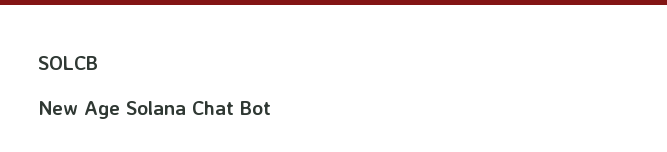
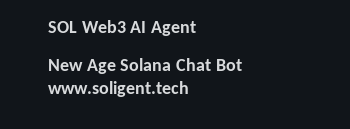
[38,56,98,70] SOLCB -> [48,20,197,36] SOL Web3 AI Agent
(271, 108) none -> [48,81,189,97] www.soligent.tech

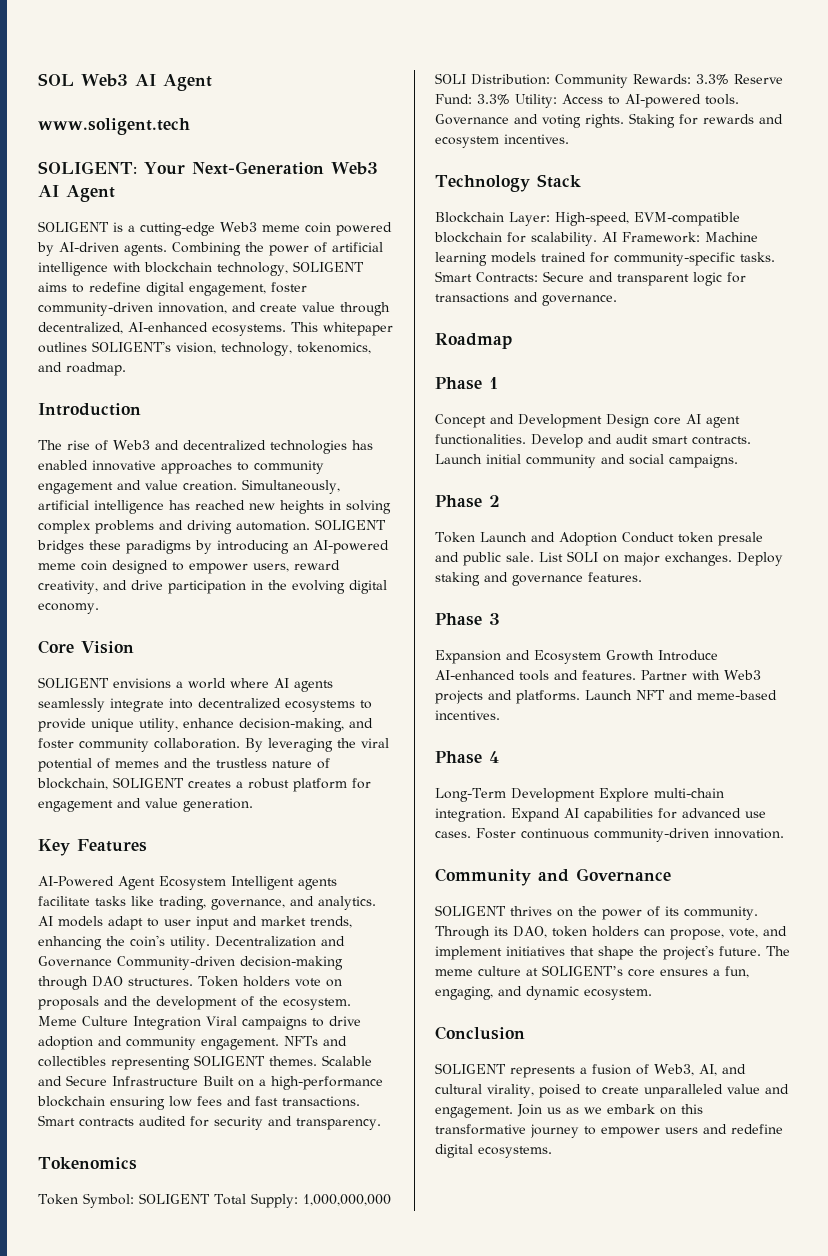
[48,58,242,74] [48,81,189,97] New Age Solana Chat Bot www.soligent.tech -> [38,118,190,135] [38,161,378,175] [38,185,115,202] [38,221,392,236] [37,242,383,256] [38,261,364,276] [38,282,307,296] [38,302,390,316] [38,322,393,336] [38,341,371,356] [38,362,126,376] [38,403,141,416] [38,440,373,454] [38,460,324,474] [38,479,340,494] [38,500,391,514] [38,519,386,534] [37,540,389,554] [38,560,340,574] [38,580,387,594] [38,603,99,614] [38,640,134,654] [38,677,333,692] [38,698,372,712] [38,718,373,732] [38,738,389,752] [38,758,330,772] [37,777,371,792] [38,798,253,812] [38,839,147,856] [38,876,337,890] [38,896,376,910] [38,916,352,930] [38,935,345,950] [38,956,343,970] [38,976,342,990] [38,996,351,1010] [38,1016,361,1030] [38,1036,347,1050] [38,1055,372,1070] [38,1075,383,1090] [37,1096,360,1110] [38,1115,381,1130] [38,1157,137,1170] [38,1193,391,1208] [435,73,783,88] [435,94,739,108] [435,113,783,128] [435,134,569,148] [435,174,581,192] [435,212,740,226] [434,232,758,246] [435,252,775,266] [435,271,746,286] [435,292,617,306] [435,333,512,349] [435,377,498,390] [435,414,740,428] [435,434,751,448] [435,454,738,468] [435,495,500,508] [435,532,763,546] [435,551,783,566] [435,572,642,586] [435,613,500,626] [435,650,718,664] [435,670,761,681] [435,690,777,704] [435,710,500,720] [435,751,499,764] [435,788,724,802] [435,808,766,822] [435,828,784,842] [435,868,671,886] [435,905,758,920] [435,926,787,940] [435,945,790,960] [435,965,749,978] [435,986,652,1000] [435,1026,525,1040] [435,1063,746,1078] [435,1084,789,1098] [435,1104,703,1118] [435,1124,783,1138] [435,1144,552,1158] www.soligent.tech // SOLIGENT: Your Next-Generation Web3 AI Agent // SOLIGENT is a cutting-edge Web3 meme coin powered by AI-driven agents. Combining the power of artificial intelligence with blockchain technology, SOLIGENT aims to redefine digital engagement, foster community-driven innovation, and create value through decentralized, AI-enhanced ecosystems. This whitepaper outlines SOLIGENT's vision, technology, tokenomics, and roadmap. // Introduction // The rise of Web3 and decentralized technologies has enabled innovative approaches to community engagement and value creation. Simultaneously, artificial intelligence has reached new heights in solving complex problems and driving automation. SOLIGENT bridges these paradigms by introducing an AI-powered meme coin designed to empower users, reward creativity, and drive participation in the evolving digital economy. // Core Vision // SOLIGENT envisions a world where AI agents seamlessly integrate into decentralized ecosystems to provide unique utility, enhance decision-making, and foster community collaboration. By leveraging the viral potential of memes and the trustless nature of blockchain, SOLIGENT creates a robust platform for engagement and value generation. // Key Features // AI-Powered Agent Ecosystem Intelligent agents facilitate tasks like trading, governance, and analytics. AI models adapt to user input and market trends, enhancing the coin's utility. Decentralization and Governance Community-driven decision-making through DAO structures. Token holders vote on proposals and the development of the ecosystem. Meme Culture Integration Viral campaigns to drive adoption and community engagement. NFTs and collectibles representing SOLIGENT themes. Scalable and Secure Infrastructure Built on a high-performance blockchain ensuring low fees and fast transactions. Smart contracts audited for security and transparency. // Tokenomics // Token Symbol: SOLIGENT Total Supply: 1,000,000,000 SOLI Distribution: Community Rewards: 3.3% Reserve Fund: 3.3% Utility: Access to AI-powered tools. Governance and voting rights. Staking for rewards and ecosystem incentives. // Technology Stack // Blockchain Layer: High-speed, EVM-compatible blockchain for scalability. AI Framework: Machine learning models trained for community-specific tasks. Smart Contracts: Secure and transparent logic for transactions and governance. // Roadmap // Phase 1 // Concept and Development Design core AI agent functionalities. Develop and audit smart contracts. Launch initial community and social campaigns. // Phase 2 // Token Launch and Adoption Conduct token presale and public sale. List SOLI on major exchanges. Deploy staking and governance features. // Phase 3 // Expansion and Ecosystem Growth Introduce AI-enhanced tools and features. Partner with Web3 projects and platforms. Launch NFT and meme-based incentives. // Phase 4 // Long-Term Development Explore multi-chain integration. Expand AI capabilities for advanced use cases. Foster continuous community-driven innovation. // Community and Governance // SOLIGENT thrives on the power of its community. Through its DAO, token holders can propose, vote, and implement initiatives that shape the project's future. The meme culture at SOLIGENT’s core ensures a fun, engaging, and dynamic ecosystem. // Conclusion // SOLIGENT represents a fusion of Web3, AI, and cultural virality, poised to create unparalleled value and engagement. Join us as we embark on this transformative journey to empower users and redefine digital ecosystems.

